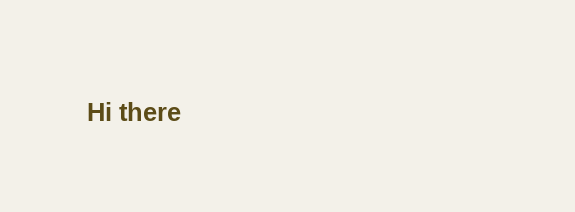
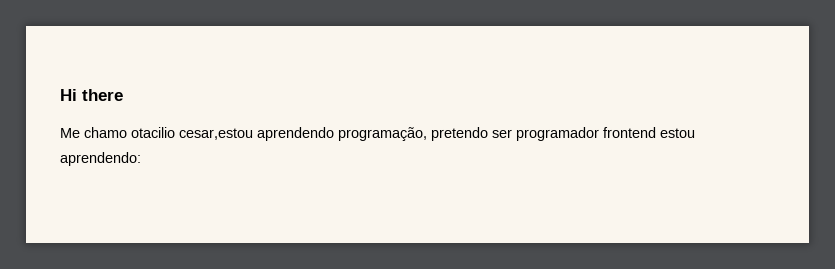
(181, 111) none -> [60,127,695,141] [60,152,141,166] // Me chamo otacilio cesar,estou aprendendo programação, pretendo ser programador frontend estou aprendendo:

